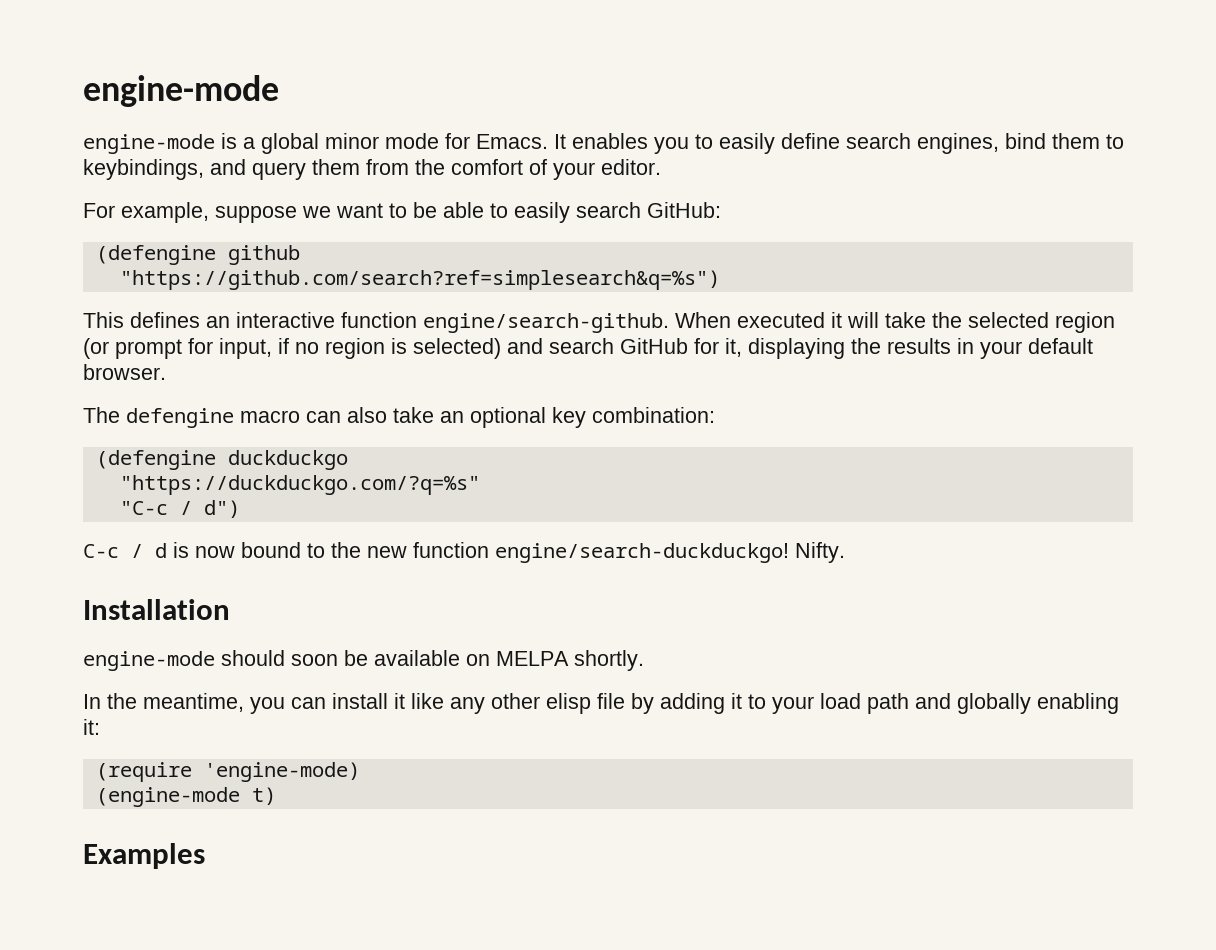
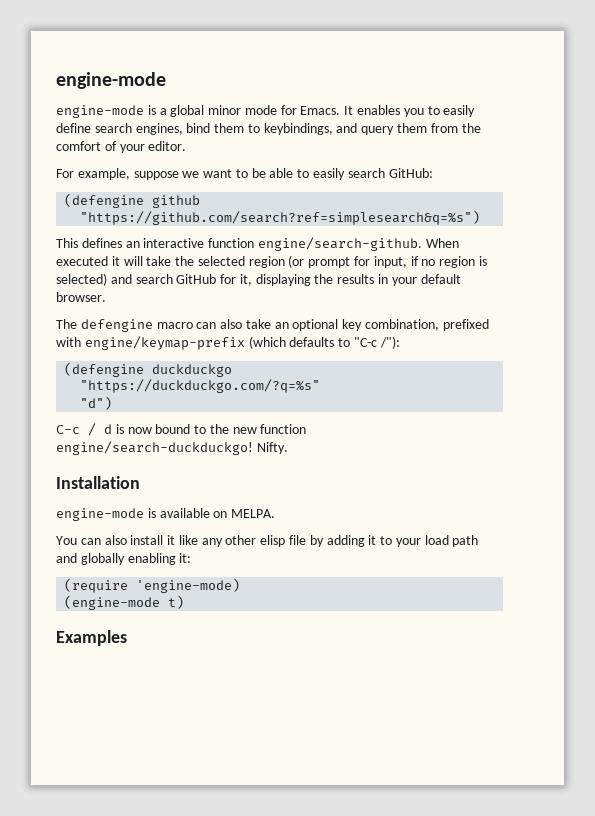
[592,407,715,423] combination: -> [365,319,489,331] [56,336,400,350] combination, prefixed with engine/keymap-prefix (which defaults to "C-c /"):
[119,500,240,518] "C-c / d") -> [80,396,113,410] "d")
[221,650,644,671] [83,693,326,714] should soon be available on MELPA shortly. // In the meantime, you can -> [147,508,276,518] [56,535,127,545] is available on MELPA. // You can also

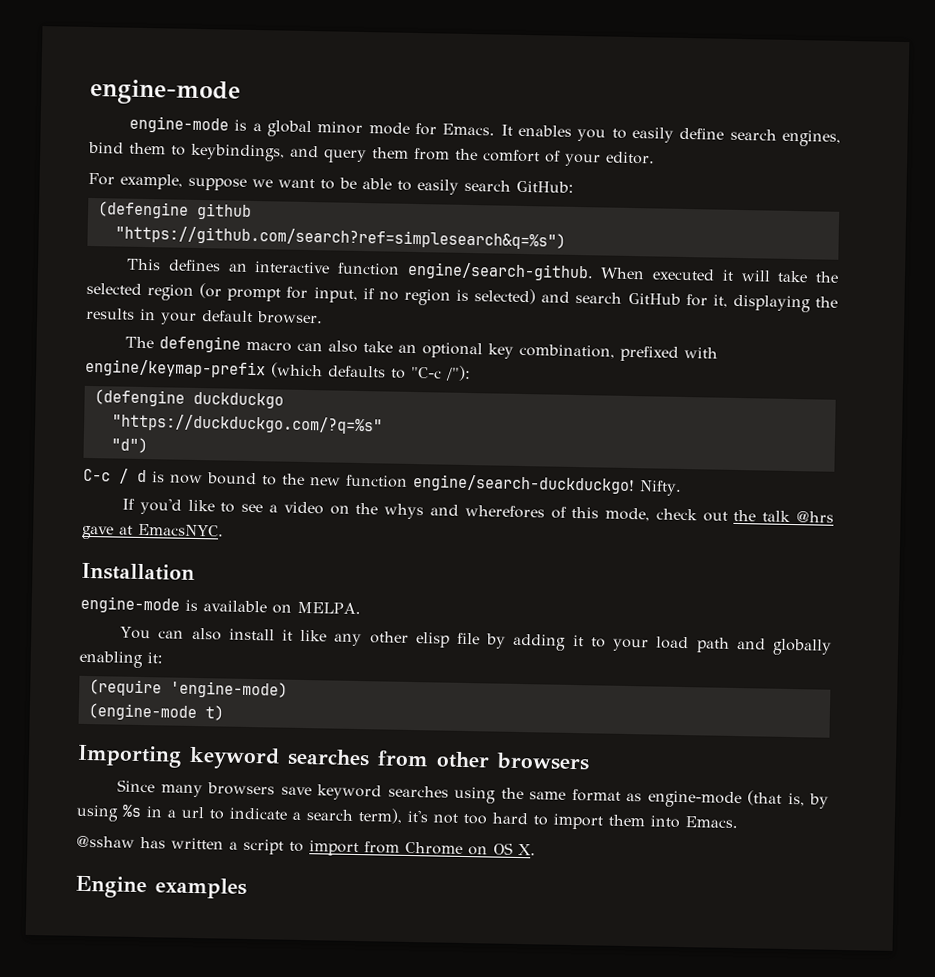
(288, 448) none -> [122,497,834,523] [82,523,224,540] // If you'd like to see a video on the whys and wherefores of this mode, check out the talk @hrs gave at EmacsNYC.
[56,630,127,646] Examples -> [77,744,590,771] [117,779,829,809] [76,804,738,830] [76,835,536,857] [75,875,247,899] Importing keyword searches from other browsers // Since many browsers save keyword searches using the same format as engine-mode (that is, by using %s in a url to indicate a search term), it's not too hard to import them into Emacs. // @sshaw has written a script to import from Chrome on OS X. // Engine examples

